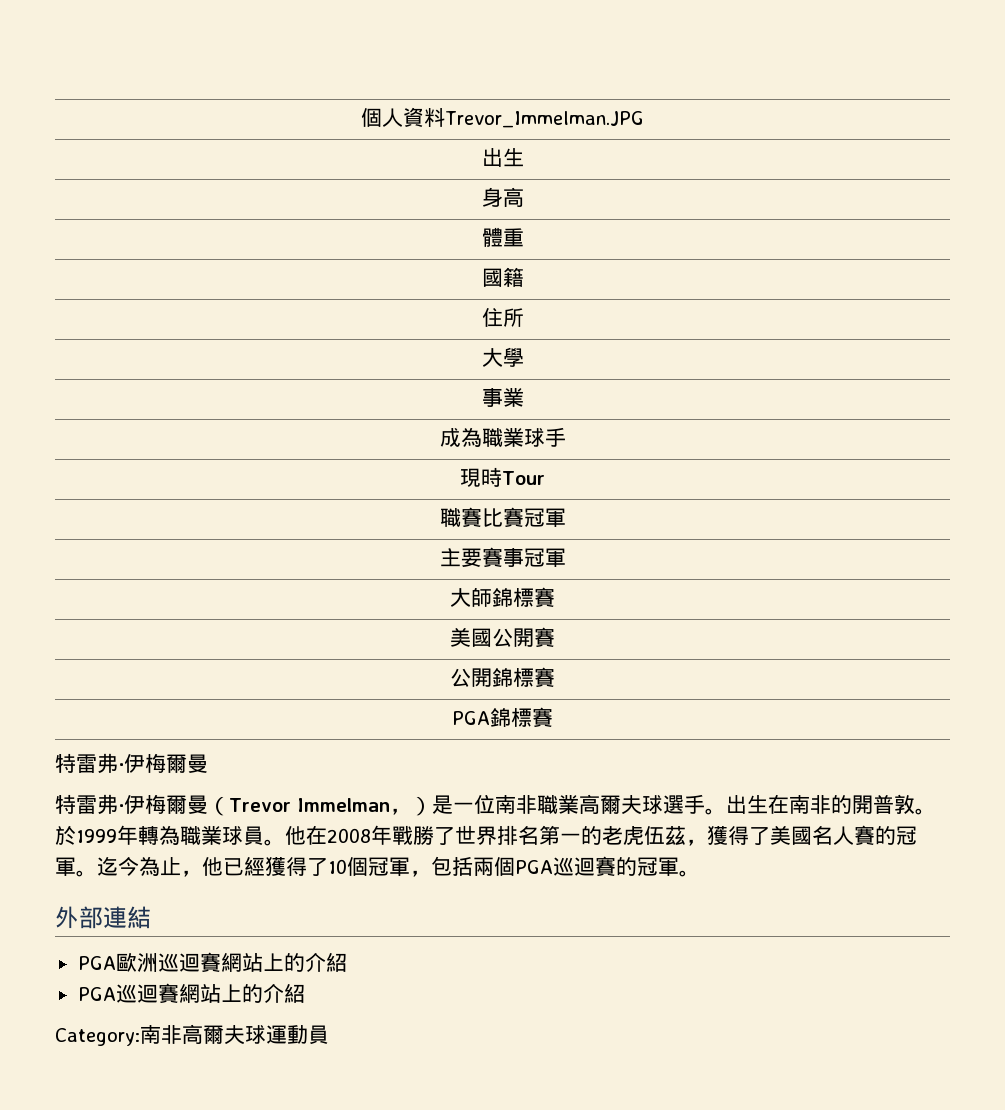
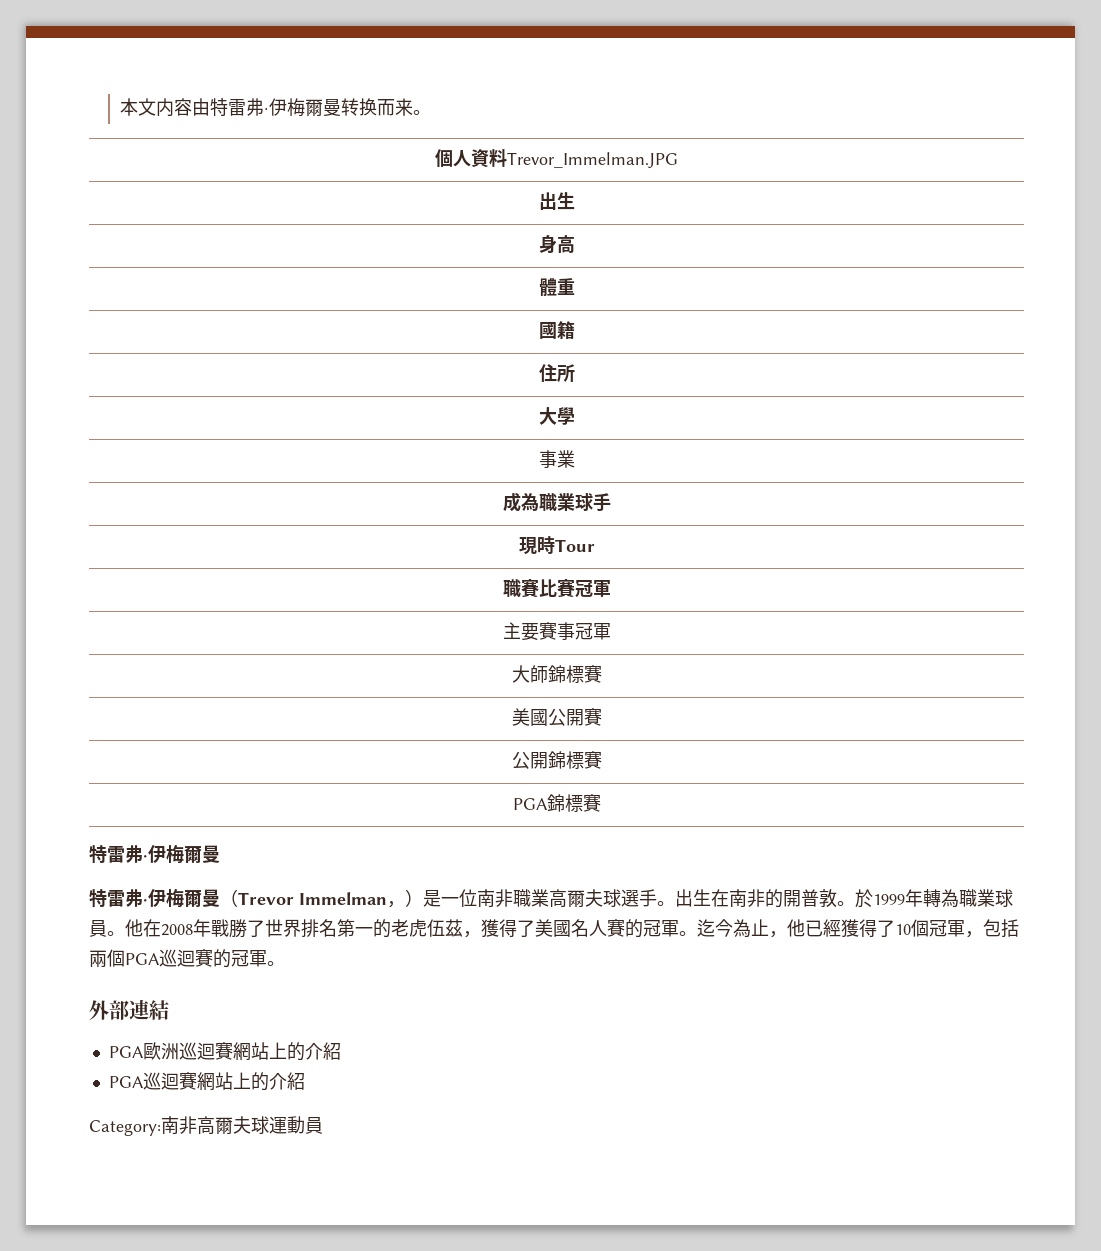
(361, 117) none -> [120,98,432,117] 本文内容由特雷弗·伊梅爾曼转换而来。 //

